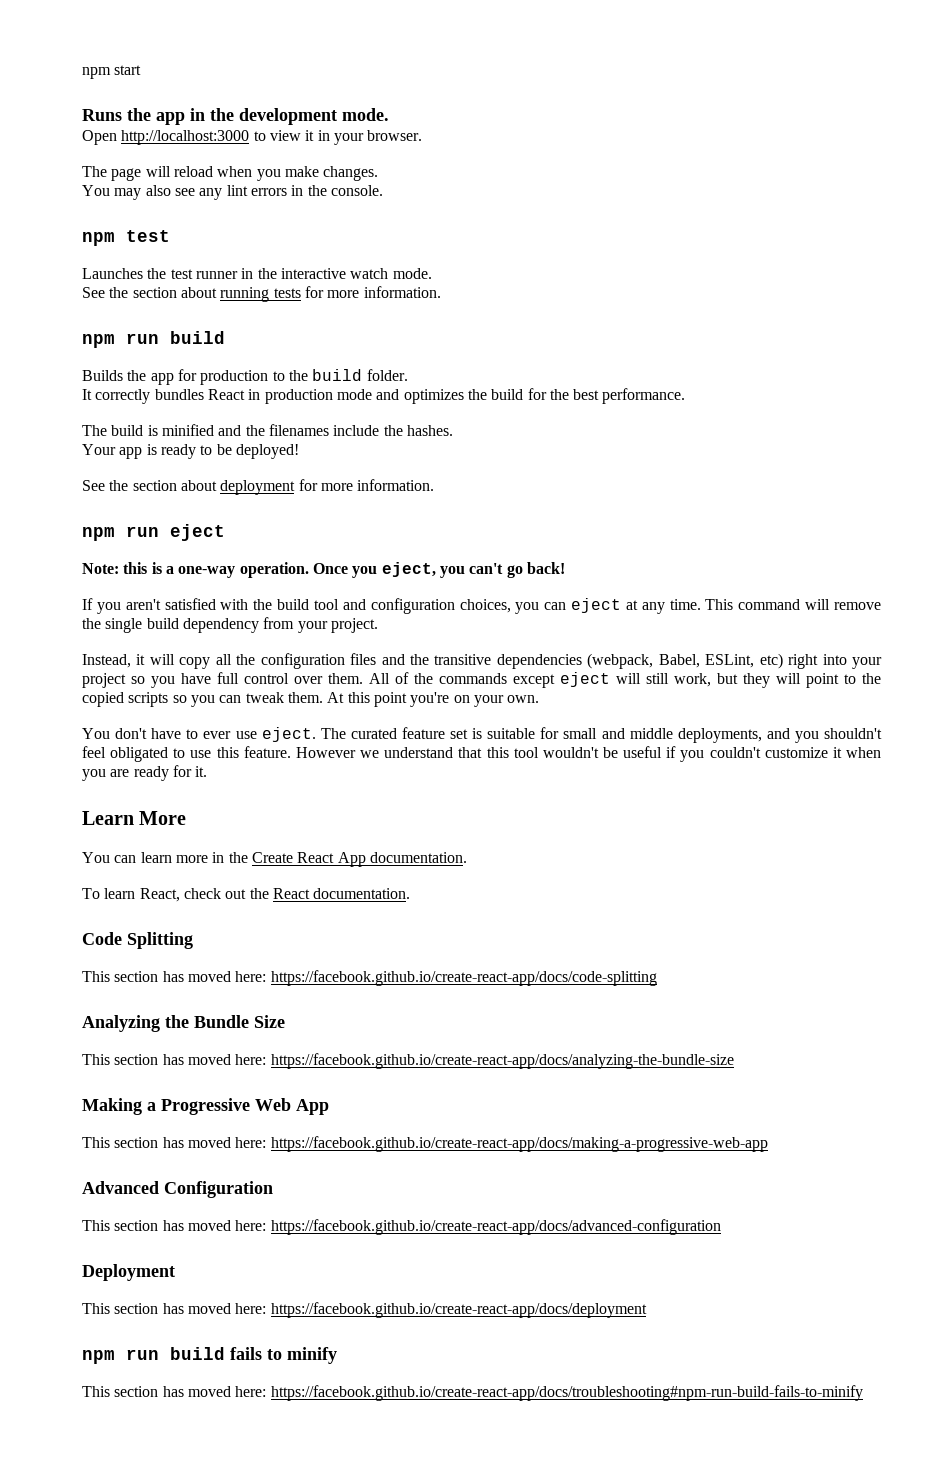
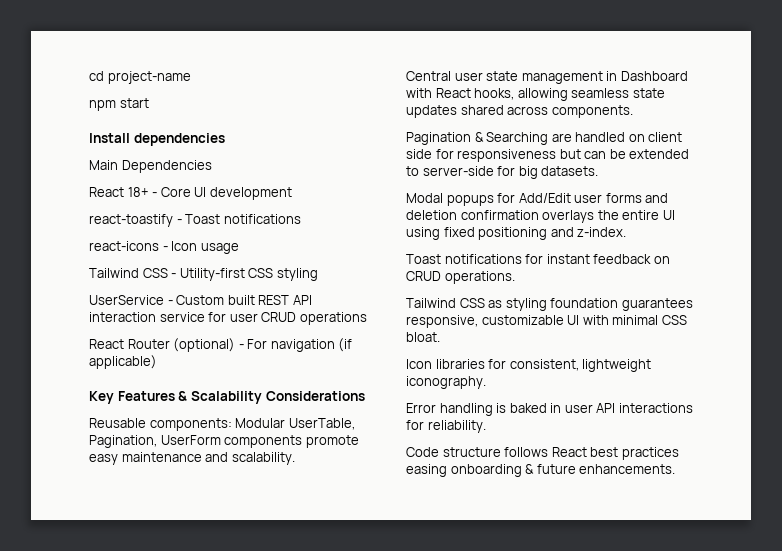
(82, 73) none -> [89,71,191,84] cd project-name //
[82,108,389,125] [82,130,423,145] [82,166,379,181] [82,185,383,200] [82,230,170,246] [82,268,432,279] [82,286,441,302] [82,331,225,348] [82,369,408,385] [82,388,686,404] [82,424,453,436] [82,444,299,459] [82,479,435,495] [82,524,225,541] [82,562,565,578] [82,598,882,614] [82,617,378,633] [82,653,883,669] [82,672,881,688] [82,692,540,707] [82,727,883,743] [82,746,881,762] [82,765,208,781] [82,811,187,825] [82,852,467,867] [82,888,411,902] [82,932,193,949] [82,970,657,986] [82,1015,285,1032] [82,1053,734,1069] [82,1098,329,1115] [82,1136,768,1152] [82,1181,273,1198] [82,1219,721,1235] [82,1264,175,1281] [82,1302,647,1318] [82,1347,337,1364] [82,1385,863,1401] Runs the app in the development mode. // Open http://localhost:3000 to view it in your browser. // The page will reload when you make changes. // You may also see any lint errors in the console. // npm test // Launches the test runner in the interactive watch mode. // See the section about running tests for more information. // npm run build // Builds the app for production to the build folder. // It correctly bundles React in production mode and optimizes the build for the best performance. // The build is minified and the filenames include the hashes. // Your app is ready to be deployed! // See the section about deployment for more information. // npm run eject // Note: this is a one-way operation. Once you eject, you can't go back! // If you aren't satisfied with the build tool and configuration choices, you can eject at any time. This command will remove the single build dependency from your project. // Instead, it will copy all the configuration files and the transitive dependencies (webpack, Babel, ESLint, etc) right into your project so you have full control over them. All of the commands except eject will still work, but they will point to the copied scripts so you can tweak them. At this point you're on your own. // You don't have to ever use eject. The curated feature set is suitable for small and middle deployments, and you shouldn't feel obligated to use this feature. However we understand that this tool wouldn't be useful if you couldn't customize it when you are ready for it. // Learn More // You can learn more in the Create React App documentation. // To learn React, check out the React documentation. // Code Splitting // This section has moved here: https://facebook.github.io/create-react-app/docs/code-splitting // Analyzing the Bundle Size // This section has moved here: https://facebook.github.io/create-react-app/docs/analyzing-the-bundle-size // Making a Progressive Web App // This section has moved here: https://facebook.github.io/create-react-app/docs/making-a-progressive-web-app // Advanced Configuration // This section has moved here: https://facebook.github.io/create-react-app/docs/advanced-configuration // Deployment // This section has moved here: https://facebook.github.io/create-react-app/docs/deployment // npm run build fails to minify // This section has moved here: https://facebook.github.io/create-react-app/docs/troubleshooting#npm-run-build-fails-to-minify -> [89,133,225,146] [89,160,212,173] [89,187,292,200] [89,214,301,227] [89,241,239,254] [89,268,318,281] [89,295,312,305] [89,312,367,325] [89,338,353,352] [89,355,157,369] [89,391,365,404] [89,418,355,431] [89,435,359,448] [89,452,295,465] [406,71,688,84] [406,88,665,101] [406,105,633,118] [406,132,683,145] [406,149,690,162] [406,166,599,179] [406,193,669,206] [406,210,675,223] [406,227,627,240] [406,254,670,264] [406,271,515,284] [406,298,693,311] [406,315,687,328] [406,332,440,342] [406,359,652,372] [406,376,486,389] [406,403,693,416] [406,420,486,433] [406,447,679,460] [406,464,676,477] Install dependencies // Main Dependencies // React 18+ - Core UI development // react-toastify - Toast notifications // react-icons - Icon usage // Tailwind CSS - Utility-first CSS styling // UserService - Custom built REST API interaction service for user CRUD operations // React Router (optional) - For navigation (if applicable) // Key Features & Scalability Considerations // Reusable components: Modular UserTable, Pagination, UserForm components promote easy maintenance and scalability. // Central user state management in Dashboard with React hooks, allowing seamless state updates shared across components. // Pagination & Searching are handled on client side for responsiveness but can be extended to server-side for big datasets. // Modal popups for Add/Edit user forms and deletion confirmation overlays the entire UI using fixed positioning and z-index. // Toast notifications for instant feedback on CRUD operations. // Tailwind CSS as styling foundation guarantees responsive, customizable UI with minimal CSS bloat. // Icon libraries for consistent, lightweight iconography. // Error handling is baked in user API interactions for reliability. // Code structure follows React best practices easing onboarding & future enhancements.

